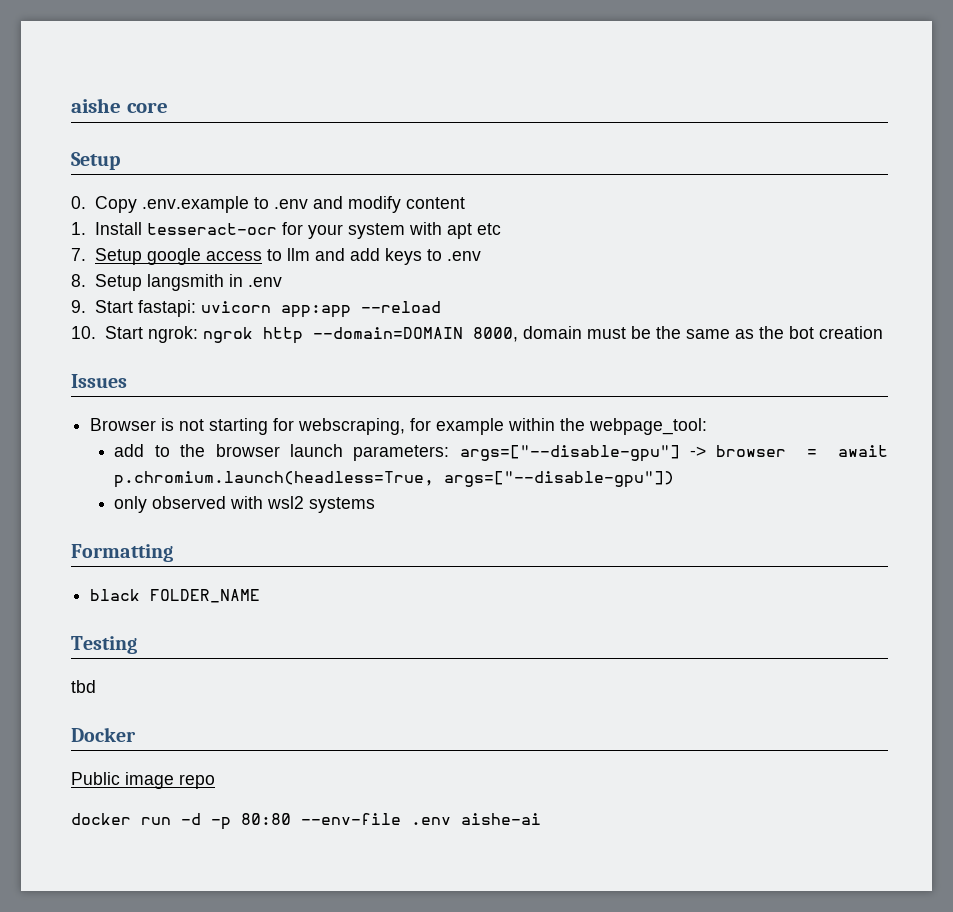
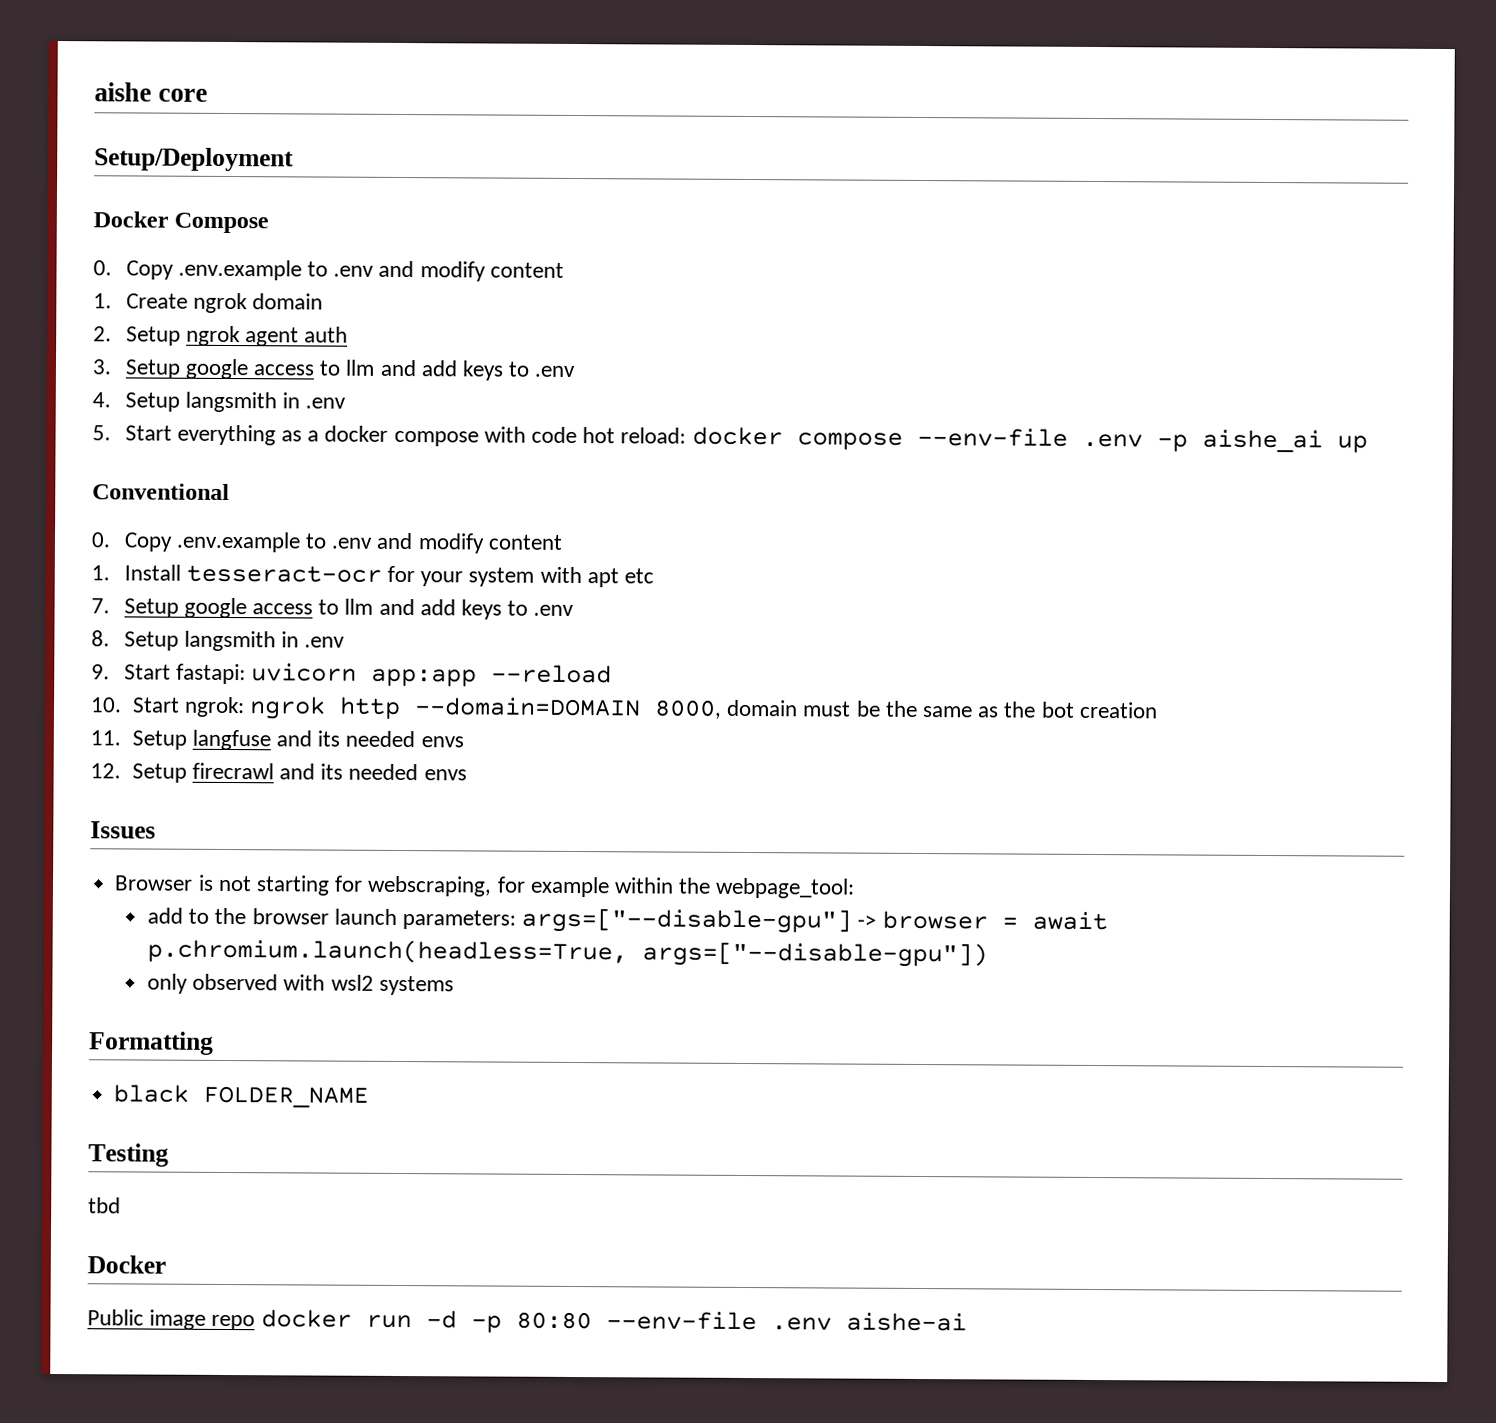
[71,152,120,170] Setup -> [94,147,294,172] [93,211,270,234] [93,259,564,282] [93,292,323,314] [93,325,349,347] [92,358,576,381] [92,391,347,413] [92,424,1368,453] [92,483,230,501] Setup/Deployment // Docker Compose // 0. Copy .env.example to .env and modify content // 1. Create ngrok domain // 2. Setup ngrok agent auth // 3. Setup google access to llm and add keys to .env // 4. Setup langsmith in .env // 5. Start everything as a docker compose with code hot reload: docker compose --env-file .env -p aishe_ai up // Conventional
(883, 332) none -> [90,729,464,751] [90,762,467,783] // 11. Setup langfuse and its needed envs // 12. Setup firecrawl and its needed envs
(215, 781) // -> (256, 1322) none

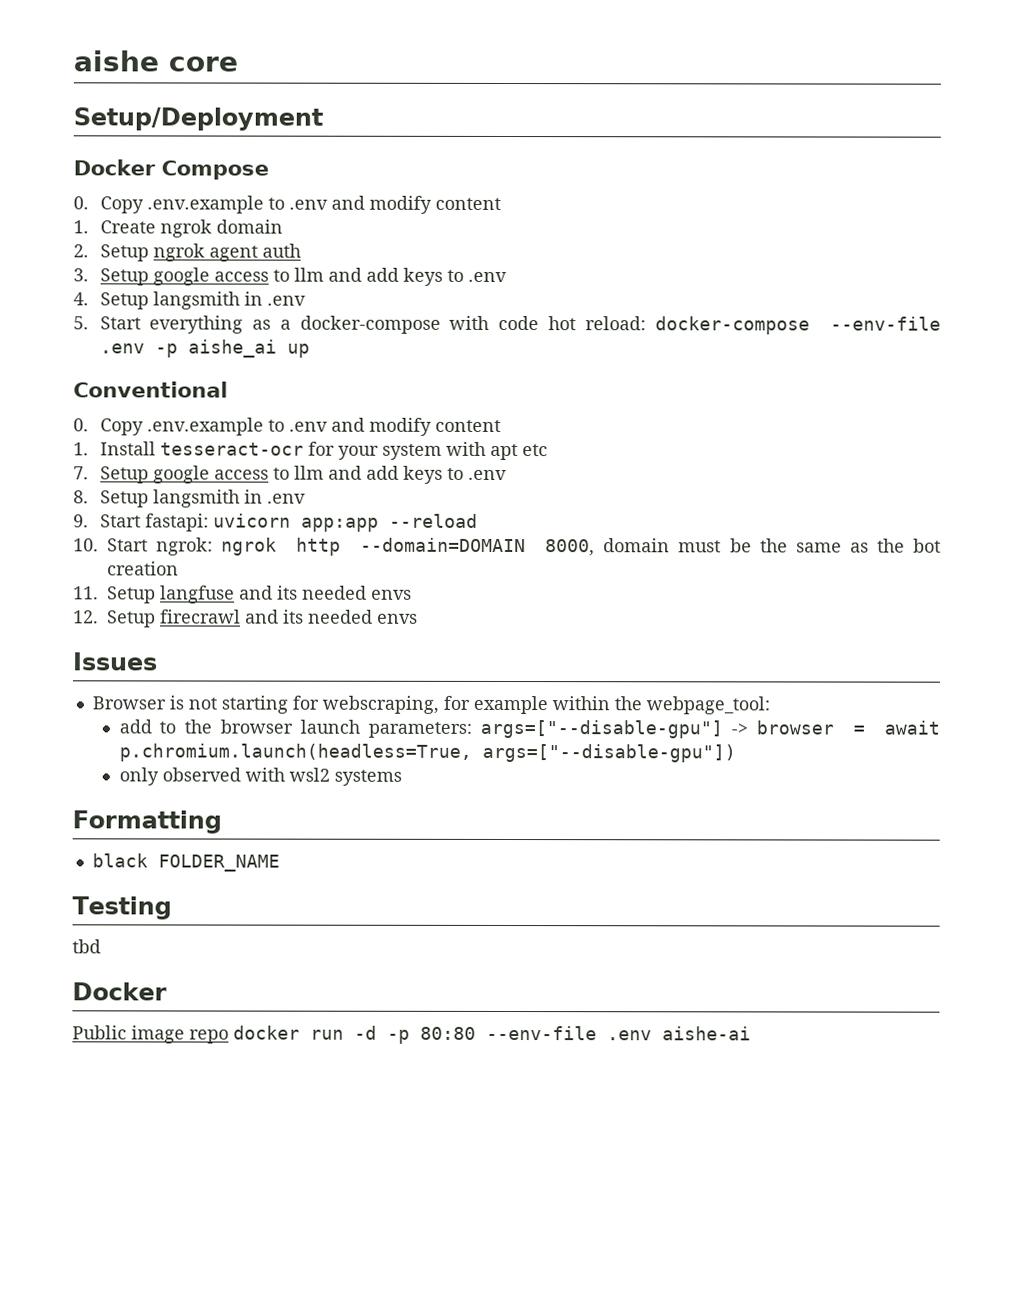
[324,425,479,447] docker compose -> [299,315,441,334] docker-compose
[691,426,903,450] docker compose -> [654,316,810,335] docker-compose

